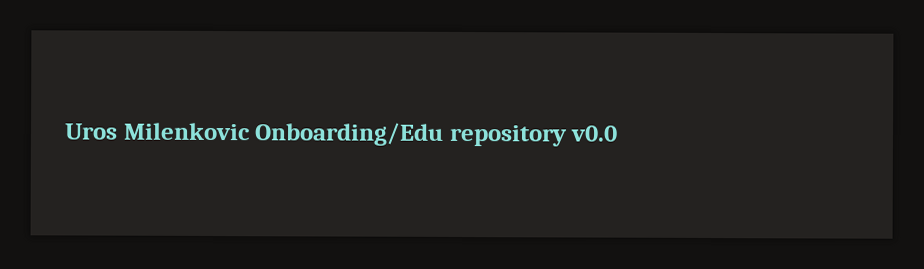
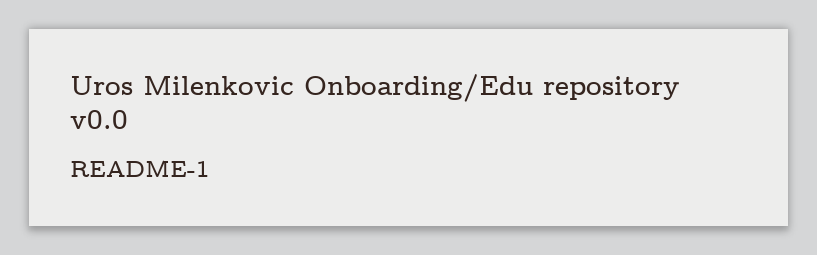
(619, 133) none -> [70,160,209,177] // README-1

